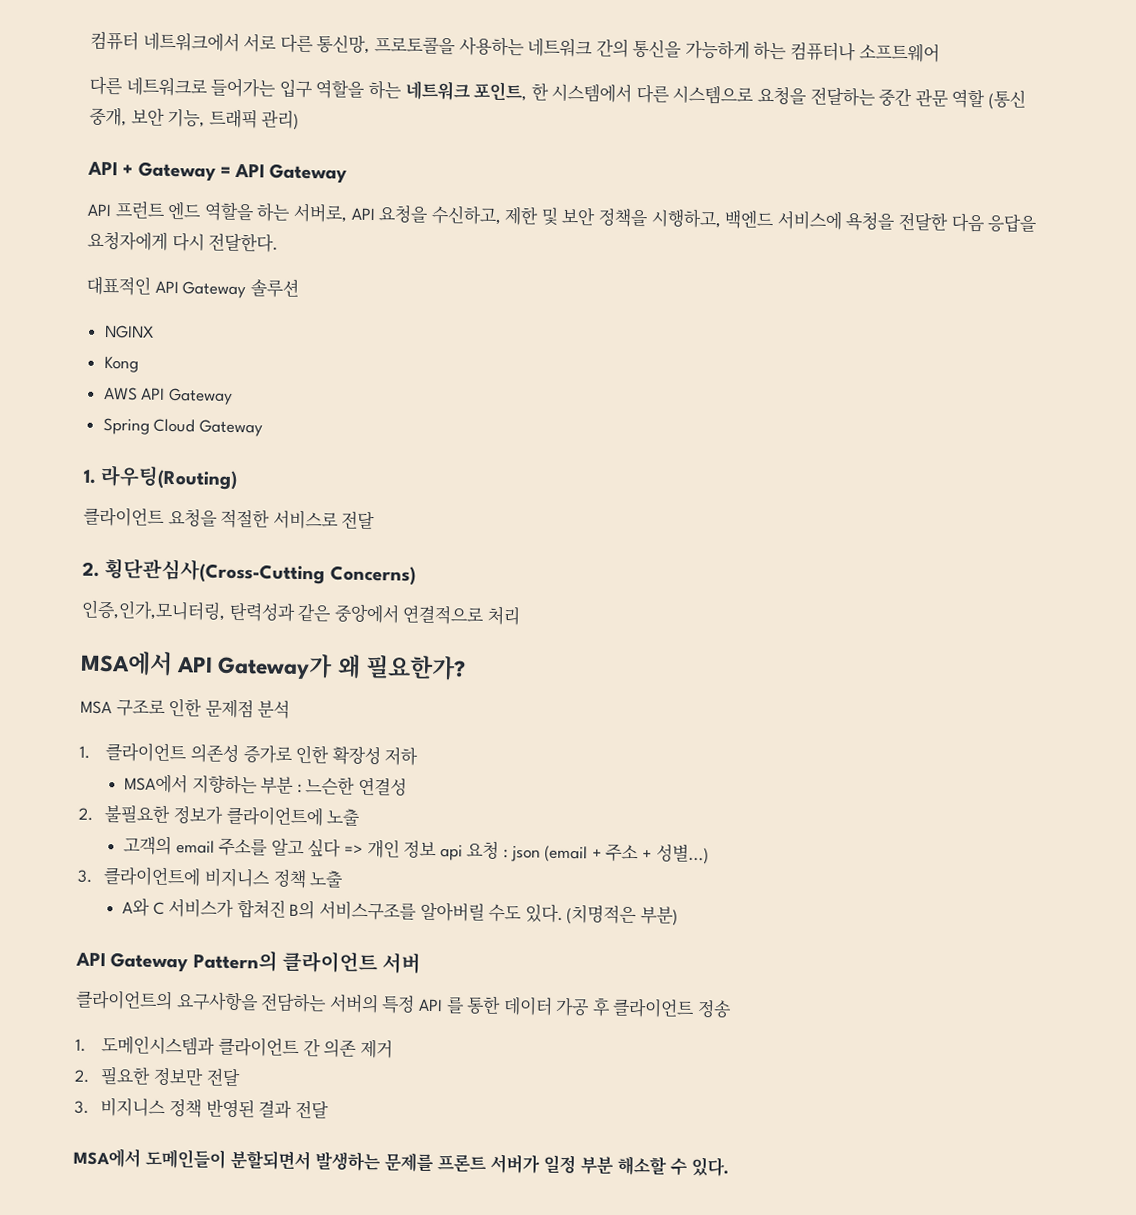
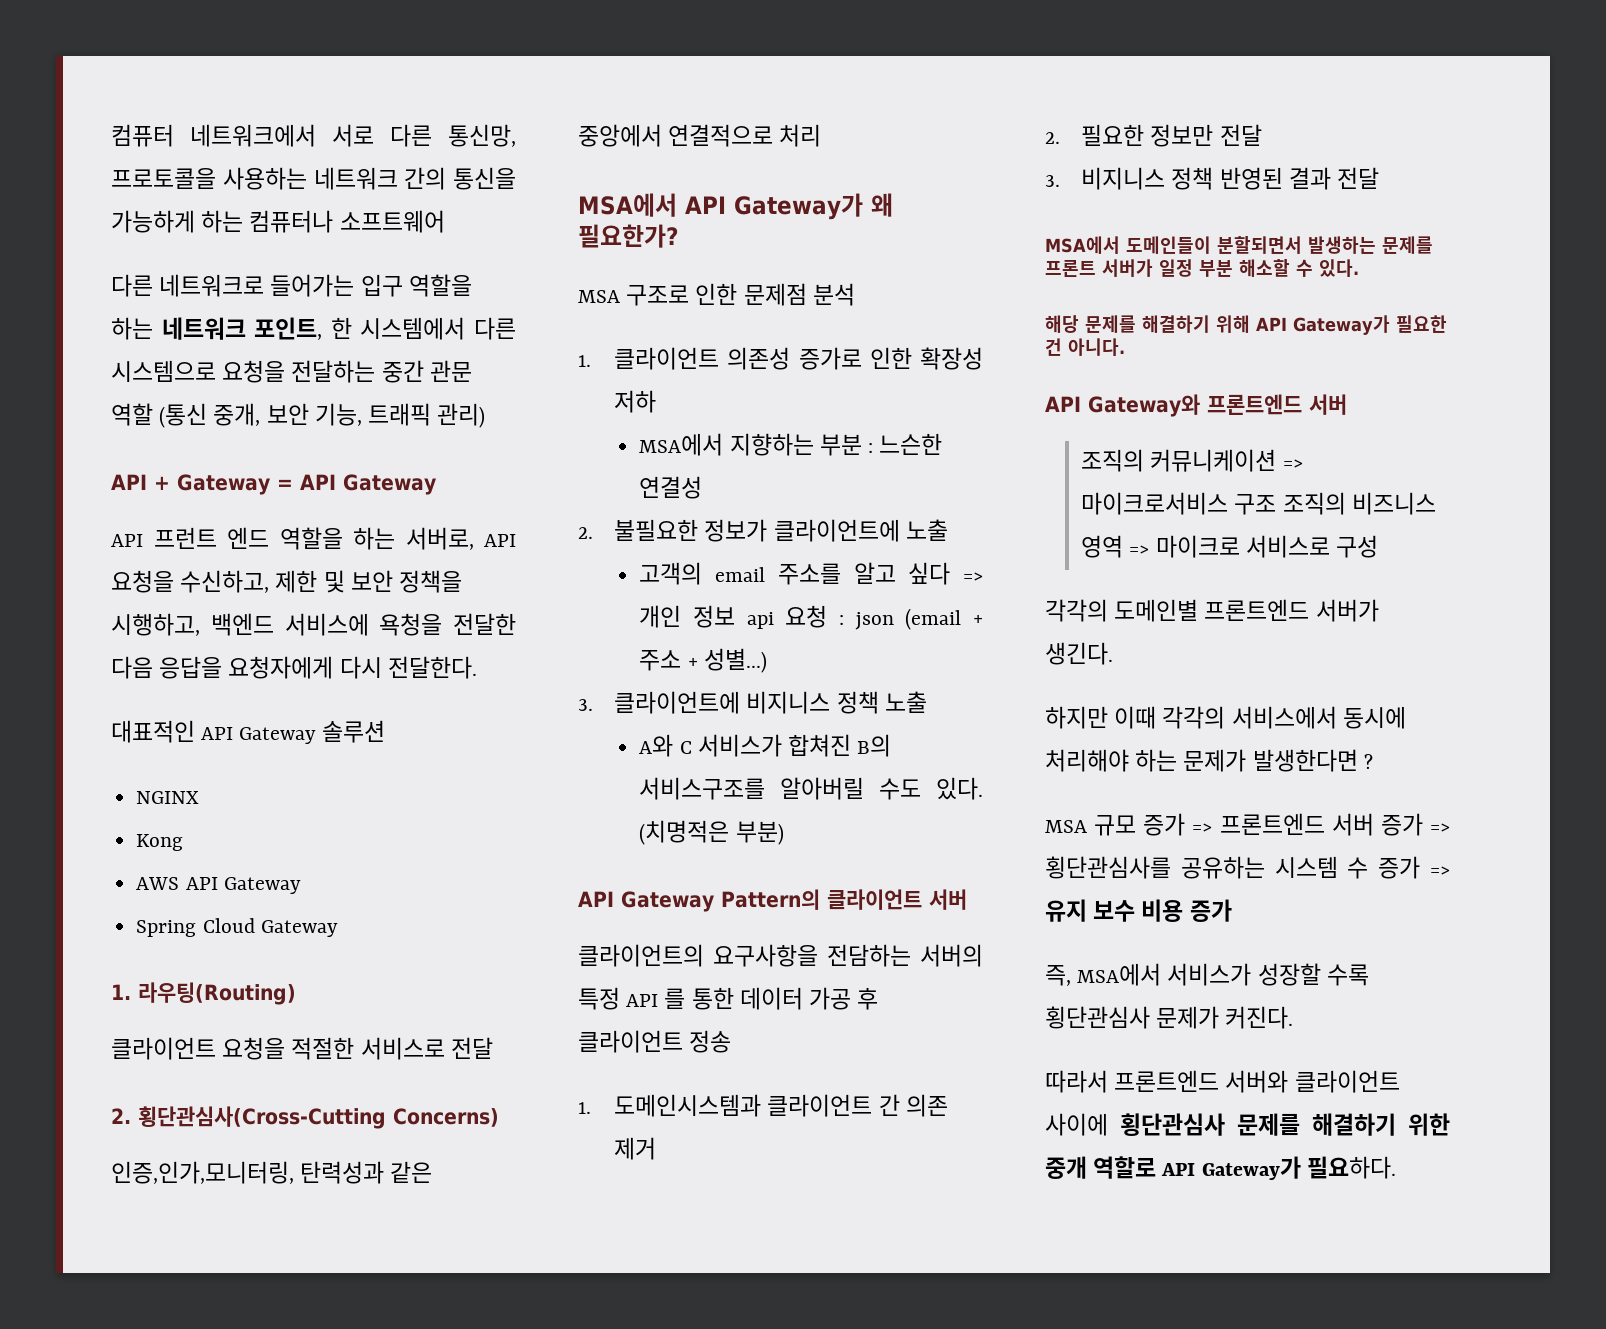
(729, 1166) none -> [1045,315,1447,335] [1045,338,1125,356] [1045,394,1347,417] [1081,449,1303,472] [1081,492,1436,515] [1081,535,1378,558] [1045,599,1379,622] [1045,642,1113,665] [1045,706,1406,729] [1045,749,1373,772] [1045,813,1450,836] [1045,856,1450,879] [1045,899,1232,922] [1045,963,1369,986] [1045,1006,1294,1029] [1045,1070,1400,1093] [1045,1113,1450,1136] [1045,1156,1396,1180] // 해당 문제를 해결하기 위해 API Gateway가 필요한 건 아니다. // API Gateway와 프론트엔드 서버 // 조직의 커뮤니케이션 => 마이크로서비스 구조 조직의 비즈니스 영역 => 마이크로 서비스로 구성 // 각각의 도메인별 프론트엔드 서버가 생긴다. // 하지만 이때 각각의 서비스에서 동시에 처리해야 하는 문제가 발생한다면 ? // MSA 규모 증가 => 프론트엔드 서버 증가 => 횡단관심사를 공유하는 시스템 수 증가 => 유지 보수 비용 증가 // 즉, MSA에서 서비스가 성장할 수록 횡단관심사 문제가 커진다. // 따라서 프론트엔드 서버와 클라이언트 사이에 횡단관심사 문제를 해결하기 위한 중개 역할로 API Gateway가 필요하다.

